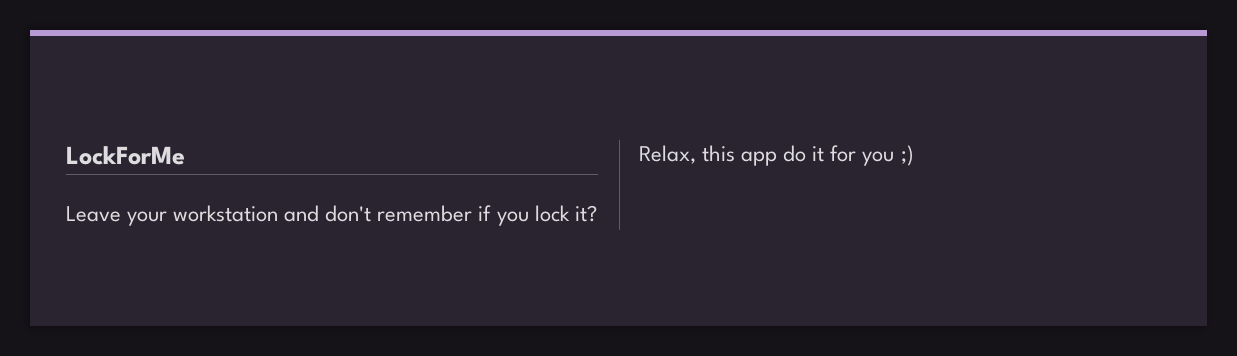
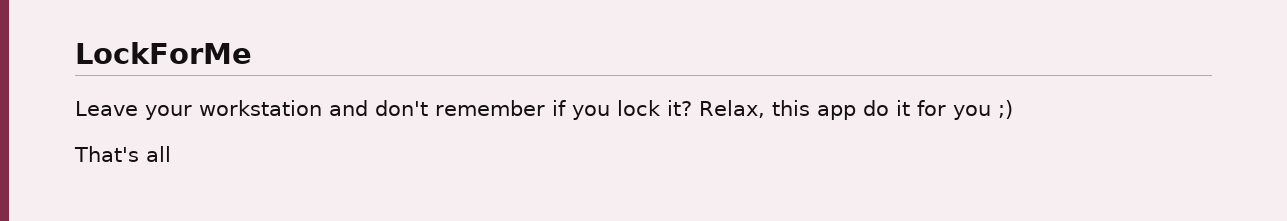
(914, 155) none -> [74,146,171,162] // That's all

